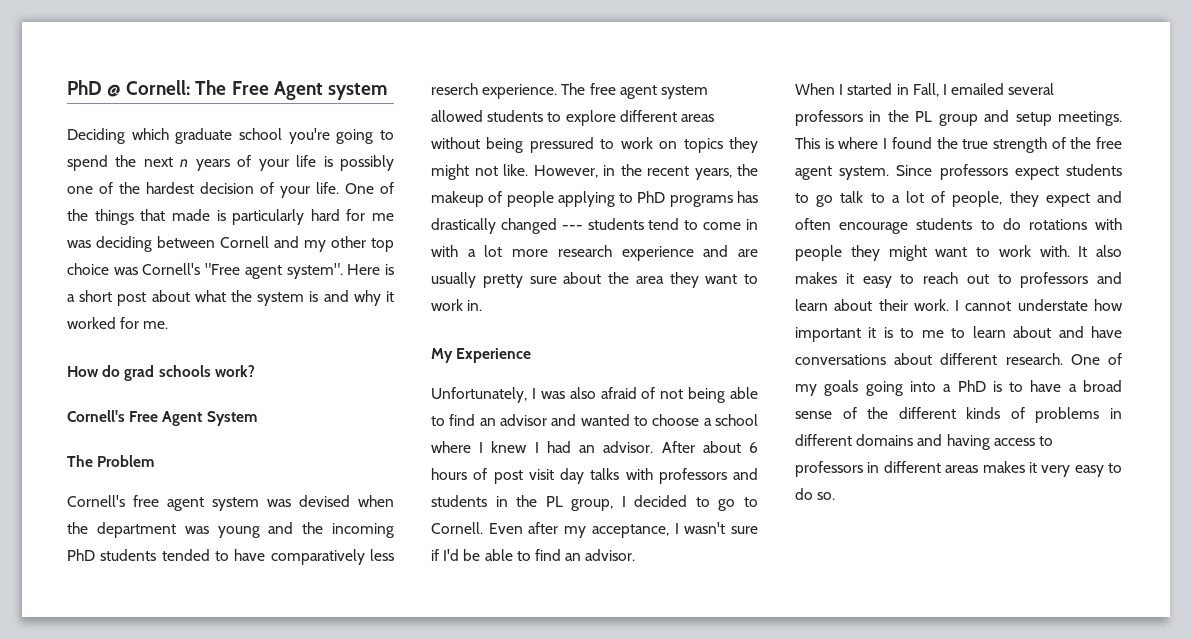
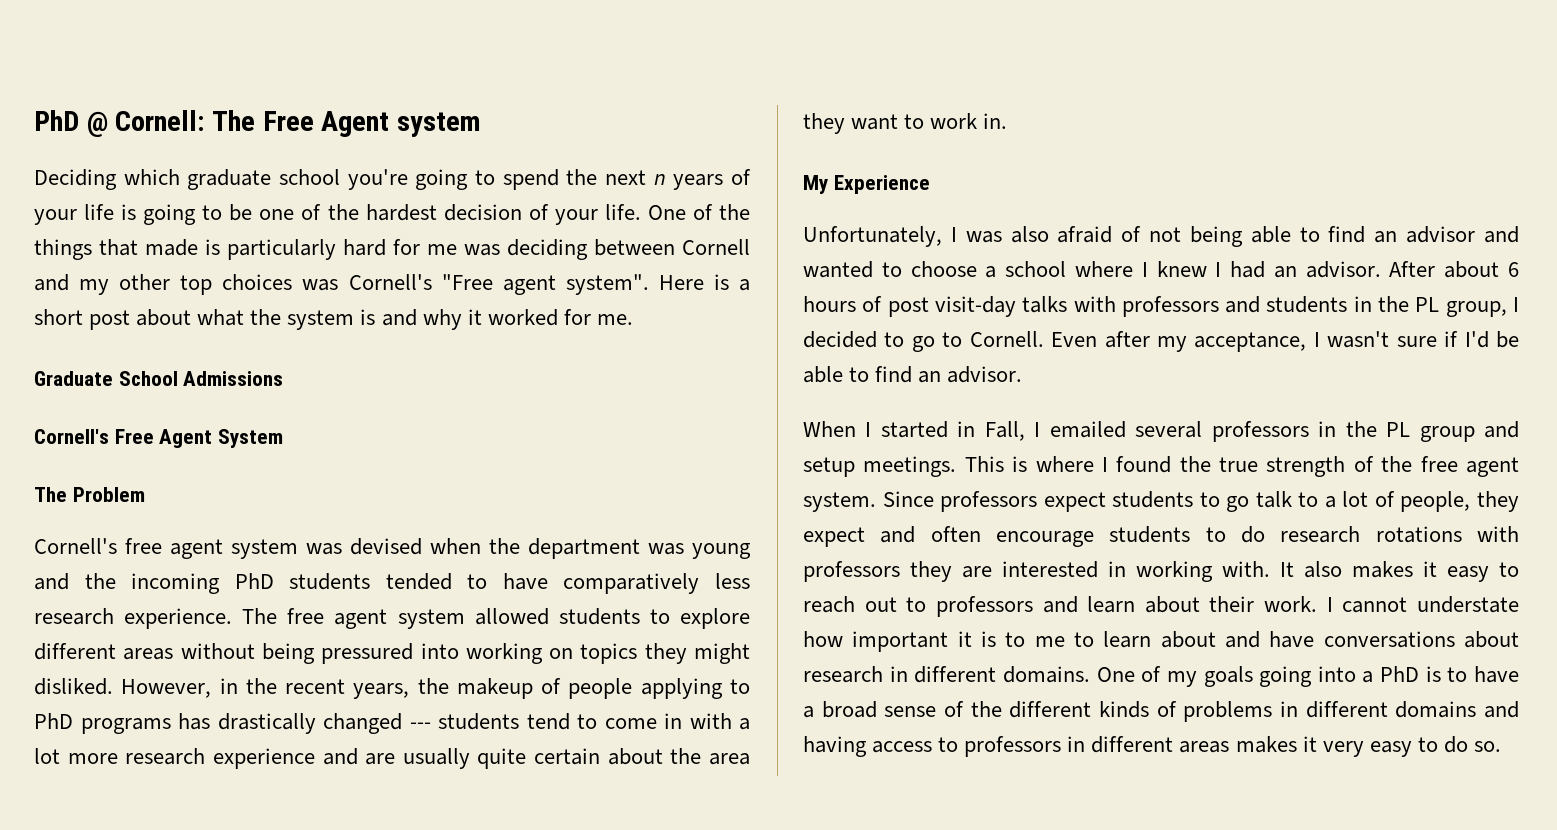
[340,155,395,171] possibly -> [143,204,253,225] going to be
[67,263,109,275] choice -> [222,274,293,290] choices
[67,365,255,381] How do grad schools work? -> [34,371,284,386] Graduate School Admissions
[431,83,478,95] reserch -> [34,608,114,625] research
[600,137,653,149] to work -> [420,643,543,664] into working
[474,164,528,176] not like. -> [34,678,113,695] disliked.
[482,274,557,288] pretty sure -> [477,748,601,769] quite certain
[528,468,584,484] visit day -> [934,296,1016,317] visit-day
(1021, 224) none -> [1280,526,1361,543] research
[795,245,1031,261] people they might want to work -> [803,561,1213,582] professors they are interested in working
[940,353,1063,365] different research. -> [803,666,1090,683] research in different domains.

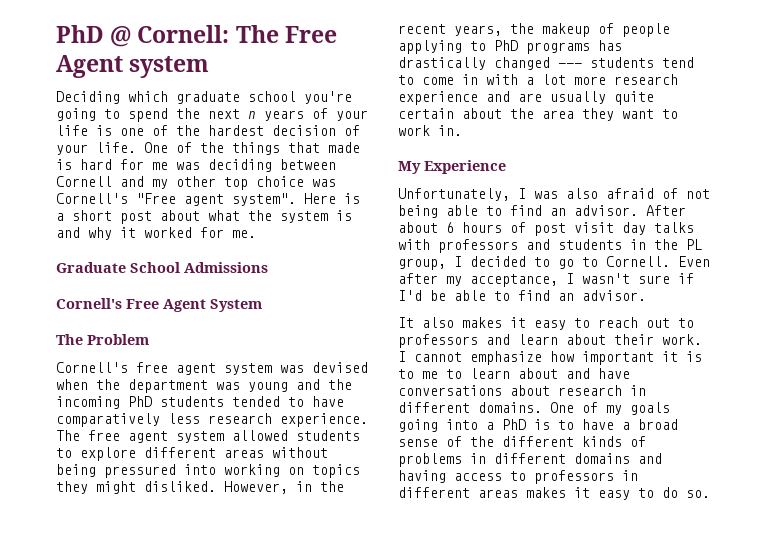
[143,204,253,225] going to be -> (112, 130) none
[227,239,336,260] particularly -> (72, 164) none
[222,274,293,290] choices -> [256,176,304,187] choice
[1406,226,1519,243] [803,261,1297,278] advisor and wanted to choose a school where I knew I had an -> (566, 212) none
[934,296,1016,317] visit-day -> [574,222,646,235] visit day
[803,421,1519,442] [803,456,1519,477] [803,491,1519,512] [803,526,1519,547] [803,561,1270,582] When I started in Fall, I emailed several professors in the PL group and setup meetings. This is where I found the true strength of the free agent system. Since professors expect students to go talk to a lot of people, they expect and often encourage students to do research rotations with professors they are interested in working with. -> (646, 295) none
[1417,596,1519,613] understate -> [470,351,542,365] emphasize
[1322,741,1364,757] very -> (590, 492) none

